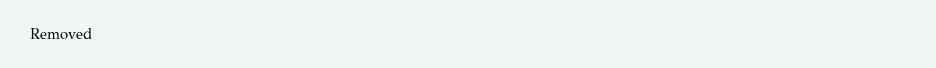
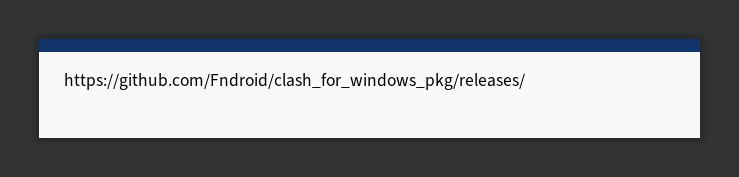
[30,28,92,40] Removed -> [64,73,525,90] https://github.com/Fndroid/clash_for_windows_pkg/releases/

